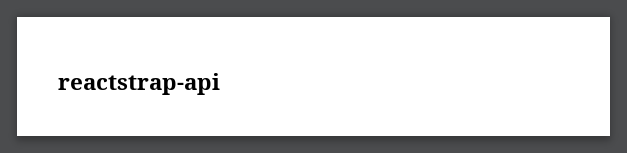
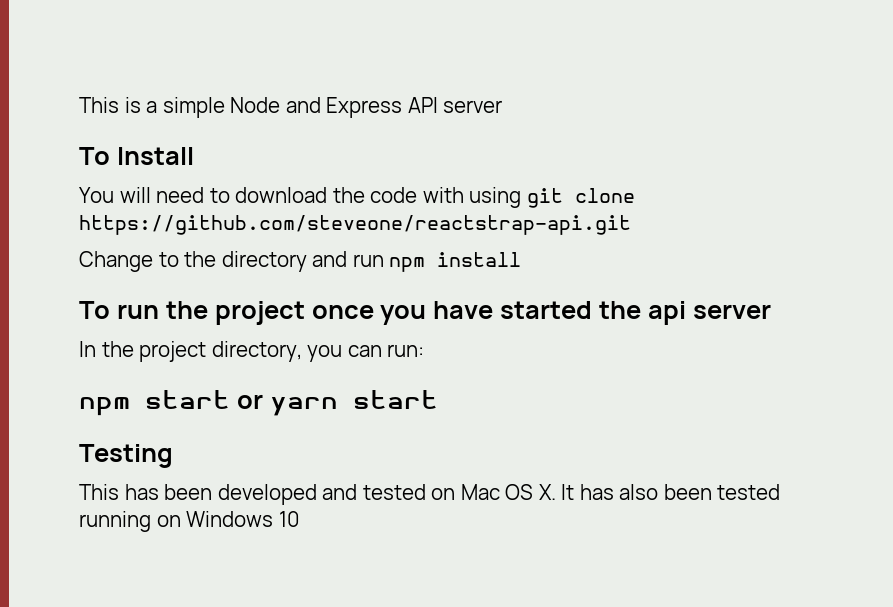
[58,73,220,95] reactstrap-api -> [79,97,503,118] [79,147,194,165] [79,187,635,208] [79,215,631,235] [79,251,522,272] [79,301,771,325] [79,341,425,362] [79,390,438,416] [79,444,173,468] [79,484,781,505] [79,511,300,532] This is a simple Node and Express API server // To Install // You will need to download the code with using git clone https://github.com/steveone/reactstrap-api.git // Change to the directory and run npm install // To run the project once you have started the api server // In the project directory, you can run: // npm start or yarn start // Testing // This has been developed and tested on Mac OS X. It has also been tested running on Windows 10

